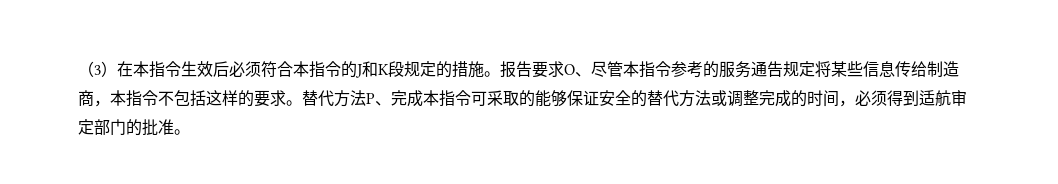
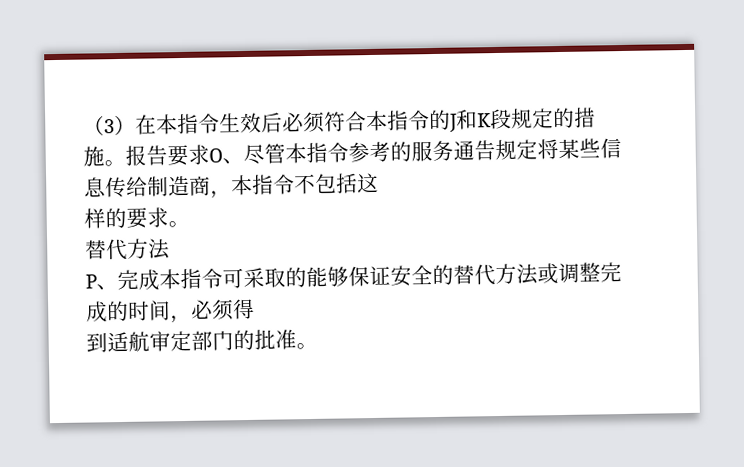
(222, 98) none -> (379, 183) //
[302,90,366,107] 替代方法 -> [85,238,170,261] // 替代方法 //
(903, 98) none -> (255, 309) //

